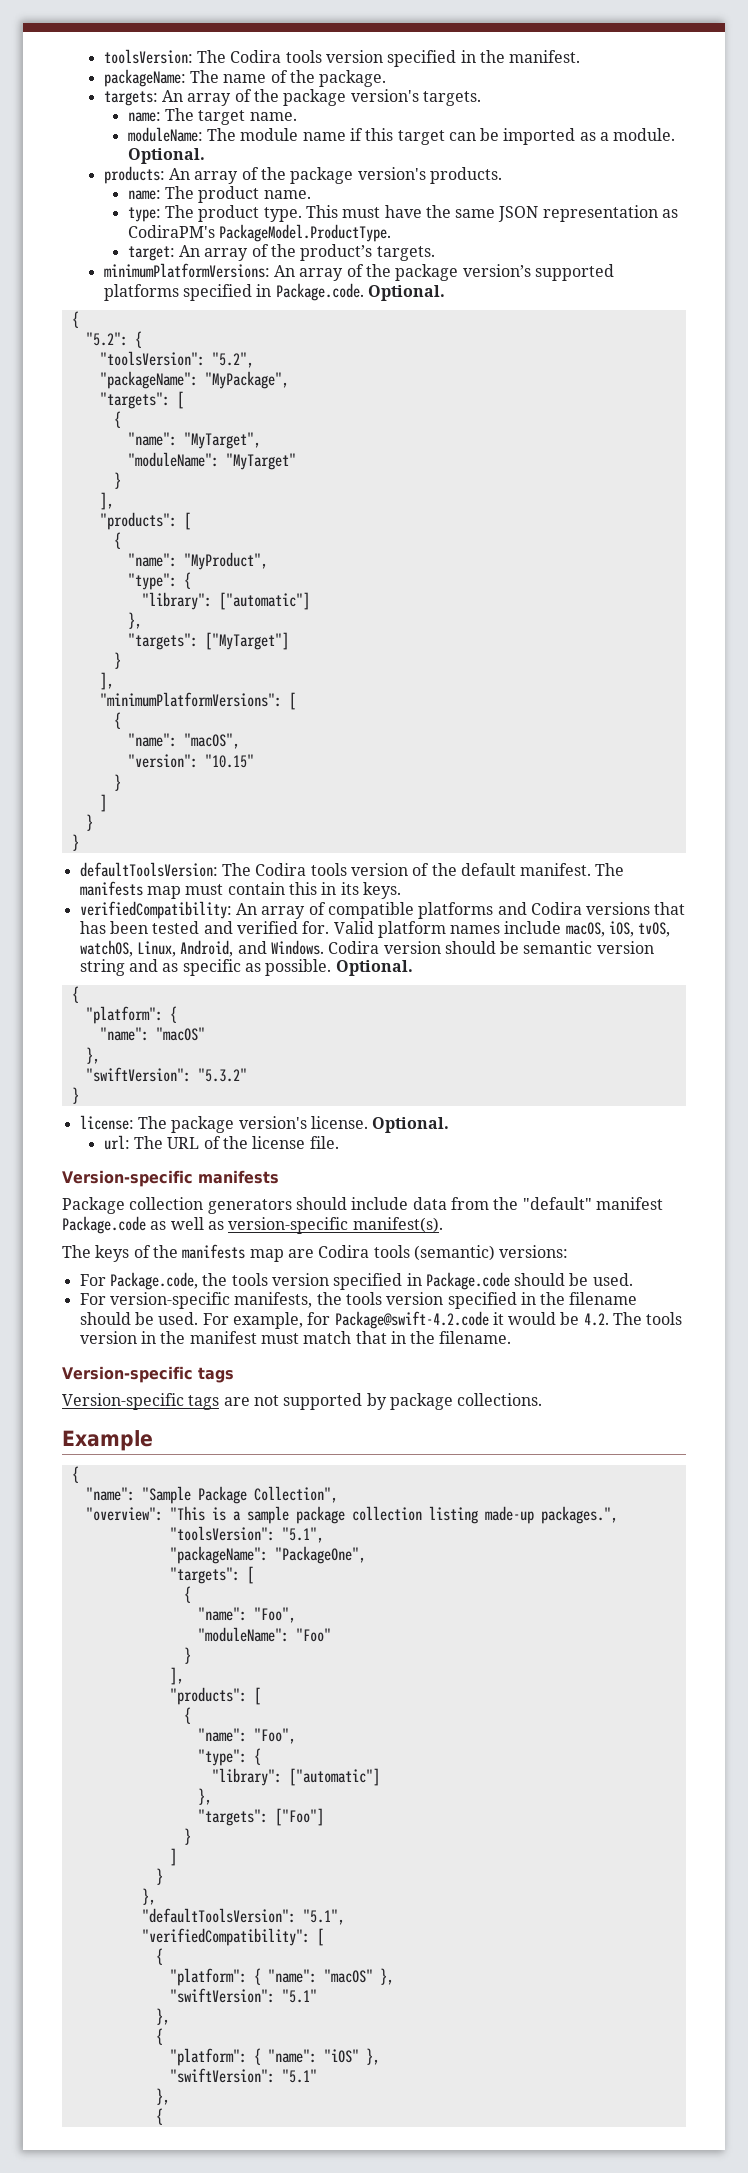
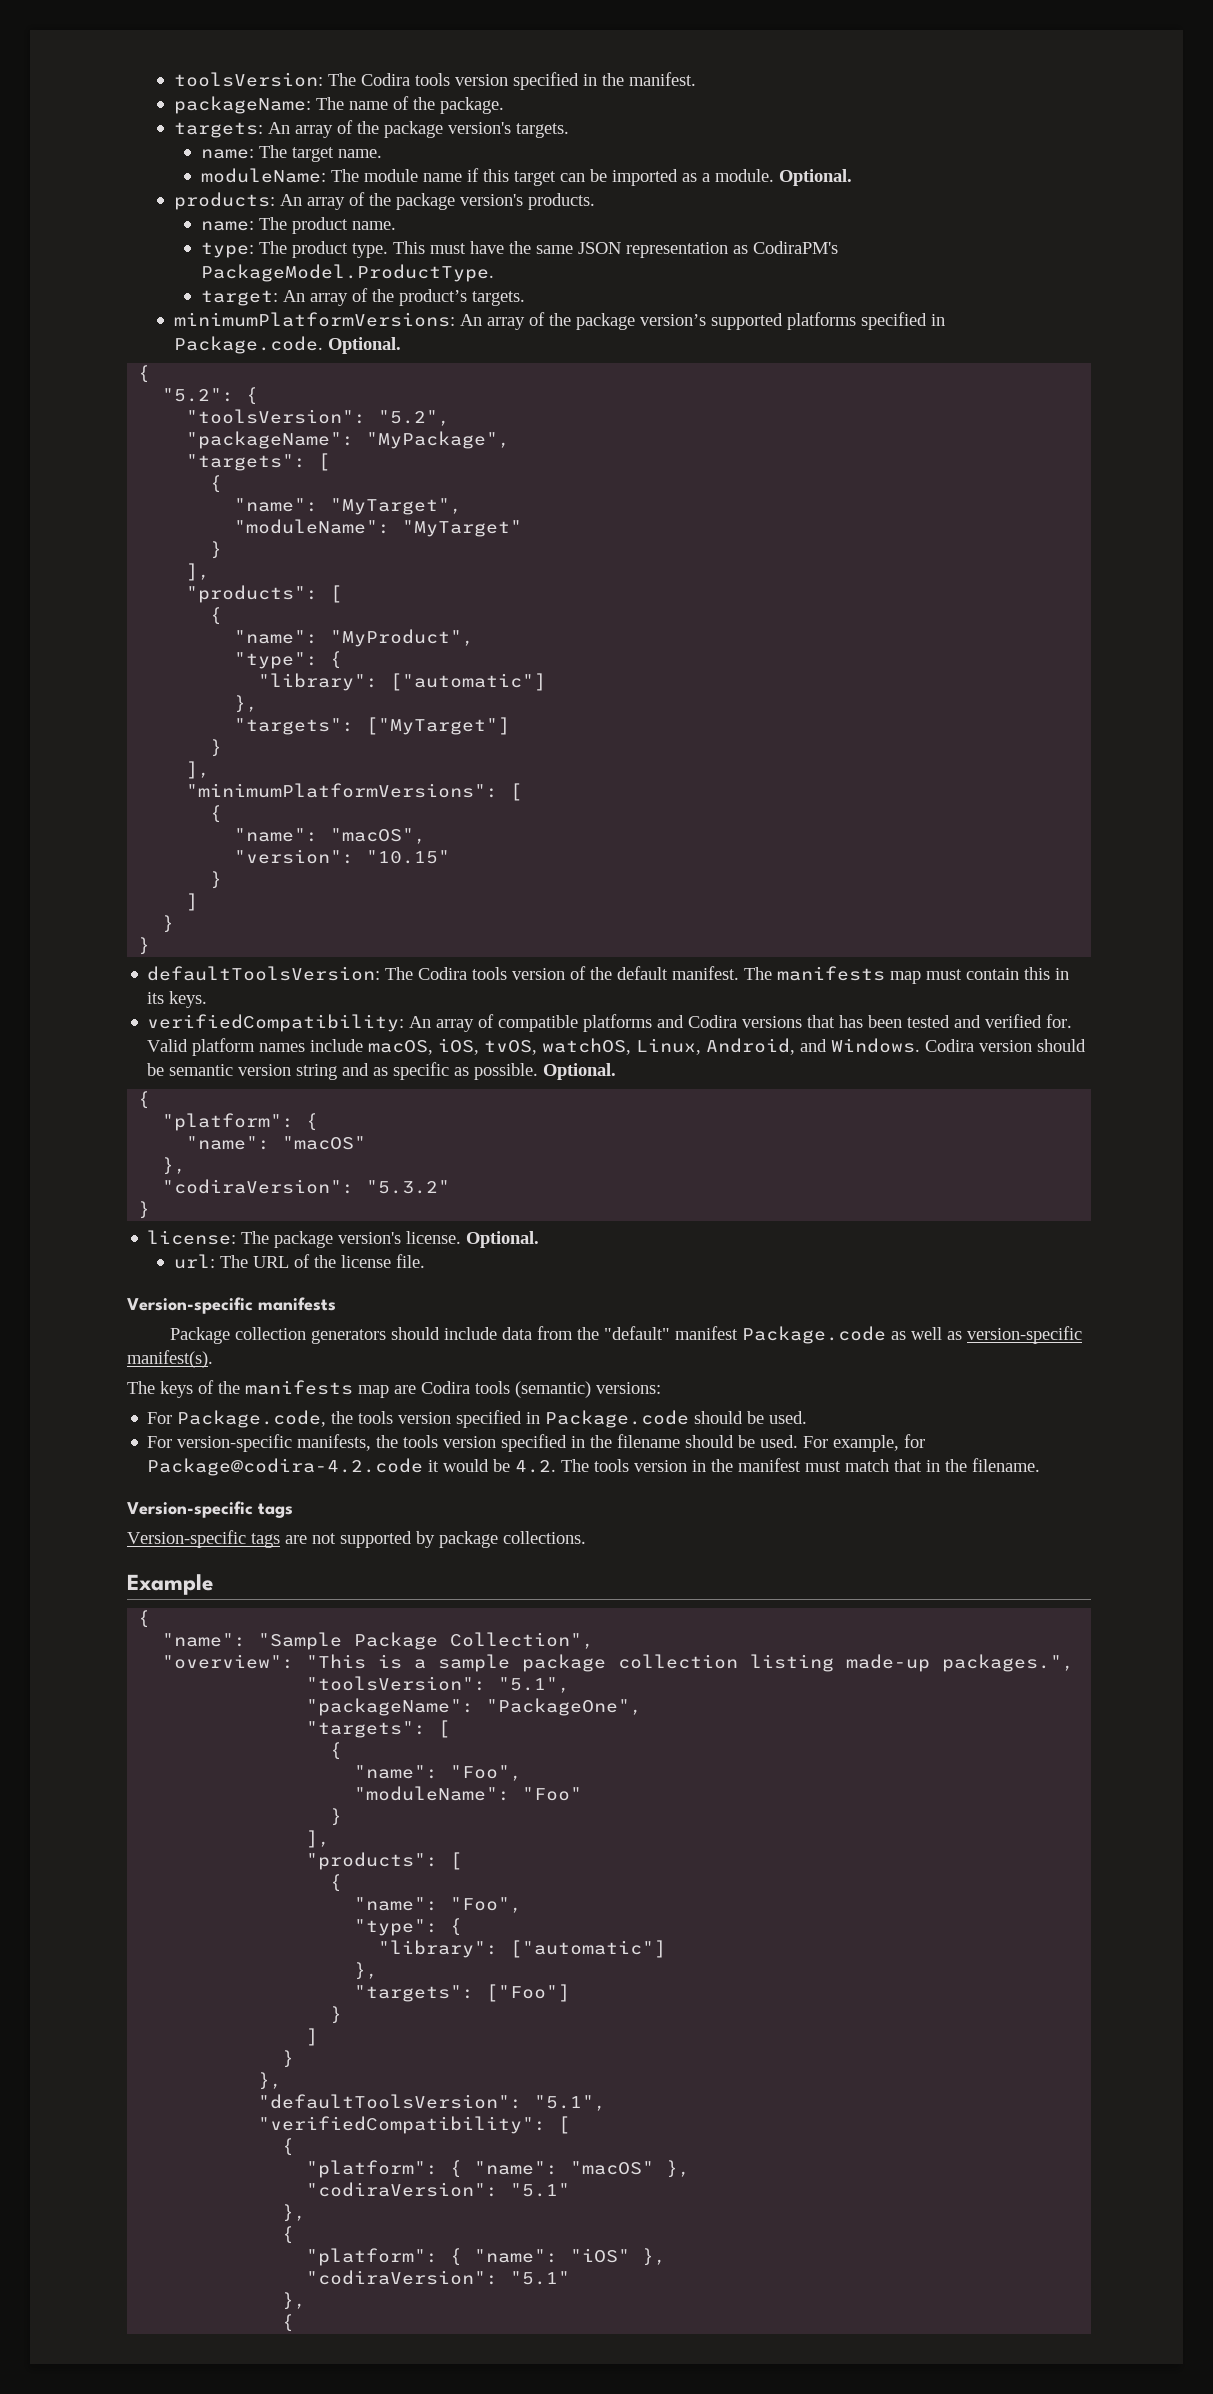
[85,1067,191,1082] "swiftVersion": -> [162,1179,355,1194] "codiraVersion":
[334,1311,489,1329] Package@swift-4.2.code -> [147,1458,424,1476] Package@codira-4.2.code
[169,1988,275,2003] "swiftVersion": -> [306,2182,499,2197] "codiraVersion":
[169,2068,275,2083] "swiftVersion": -> [306,2270,499,2285] "codiraVersion":

